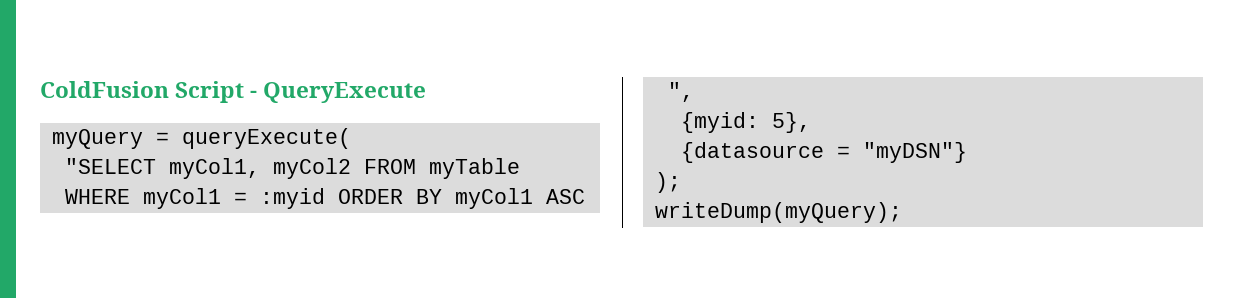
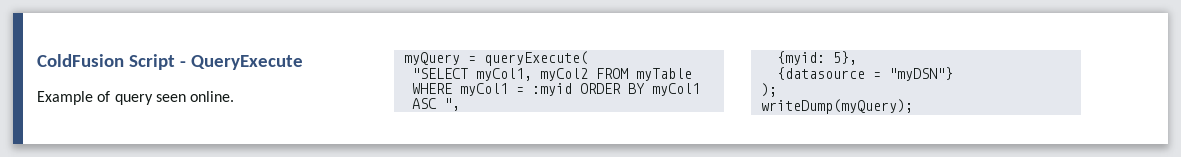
(427, 92) none -> [37,91,235,105] // Example of query seen online.

